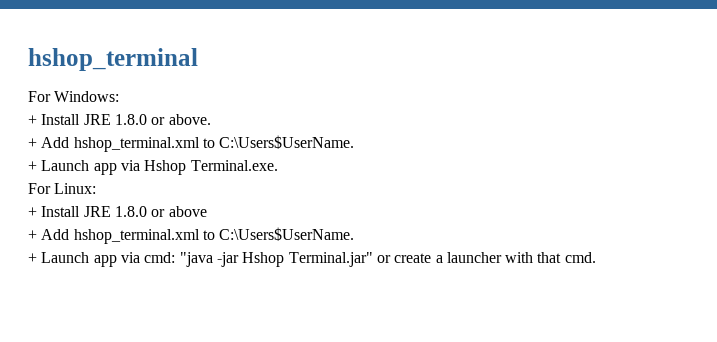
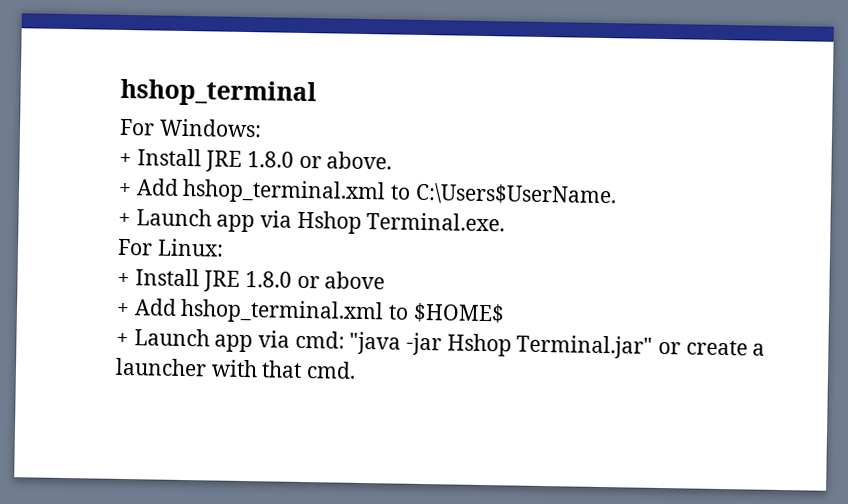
[219,227,355,241] C:\Users$UserName. -> [412,302,505,324] $HOME$

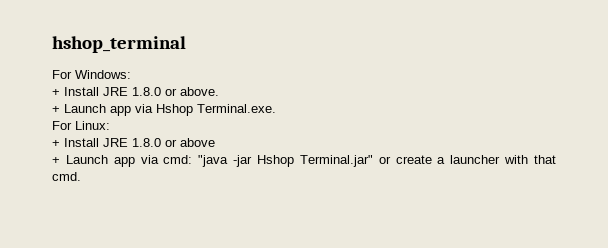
[118,178,617,207] // + Add hshop_terminal.xml to C:\Users$UserName. -> (219, 91) none
[116,298,505,325] // + Add hshop_terminal.xml to $HOME$ -> (215, 142) none

